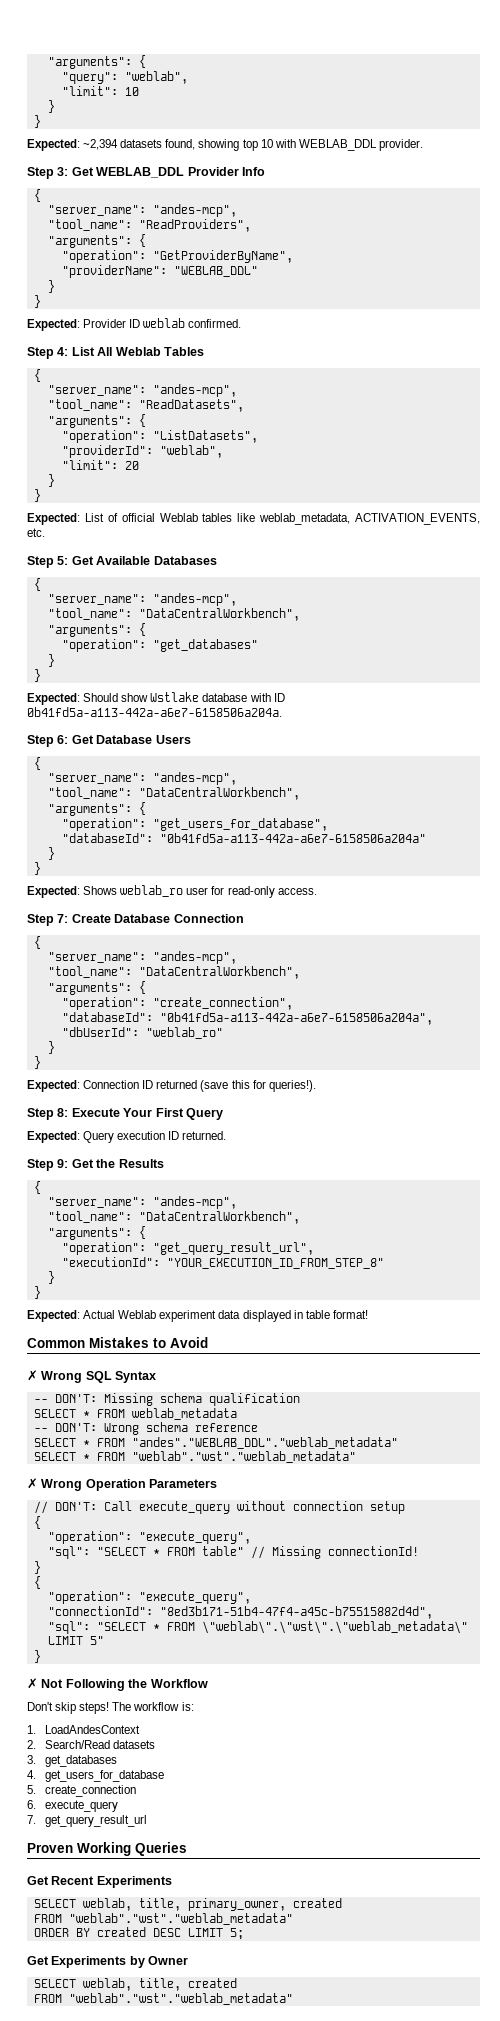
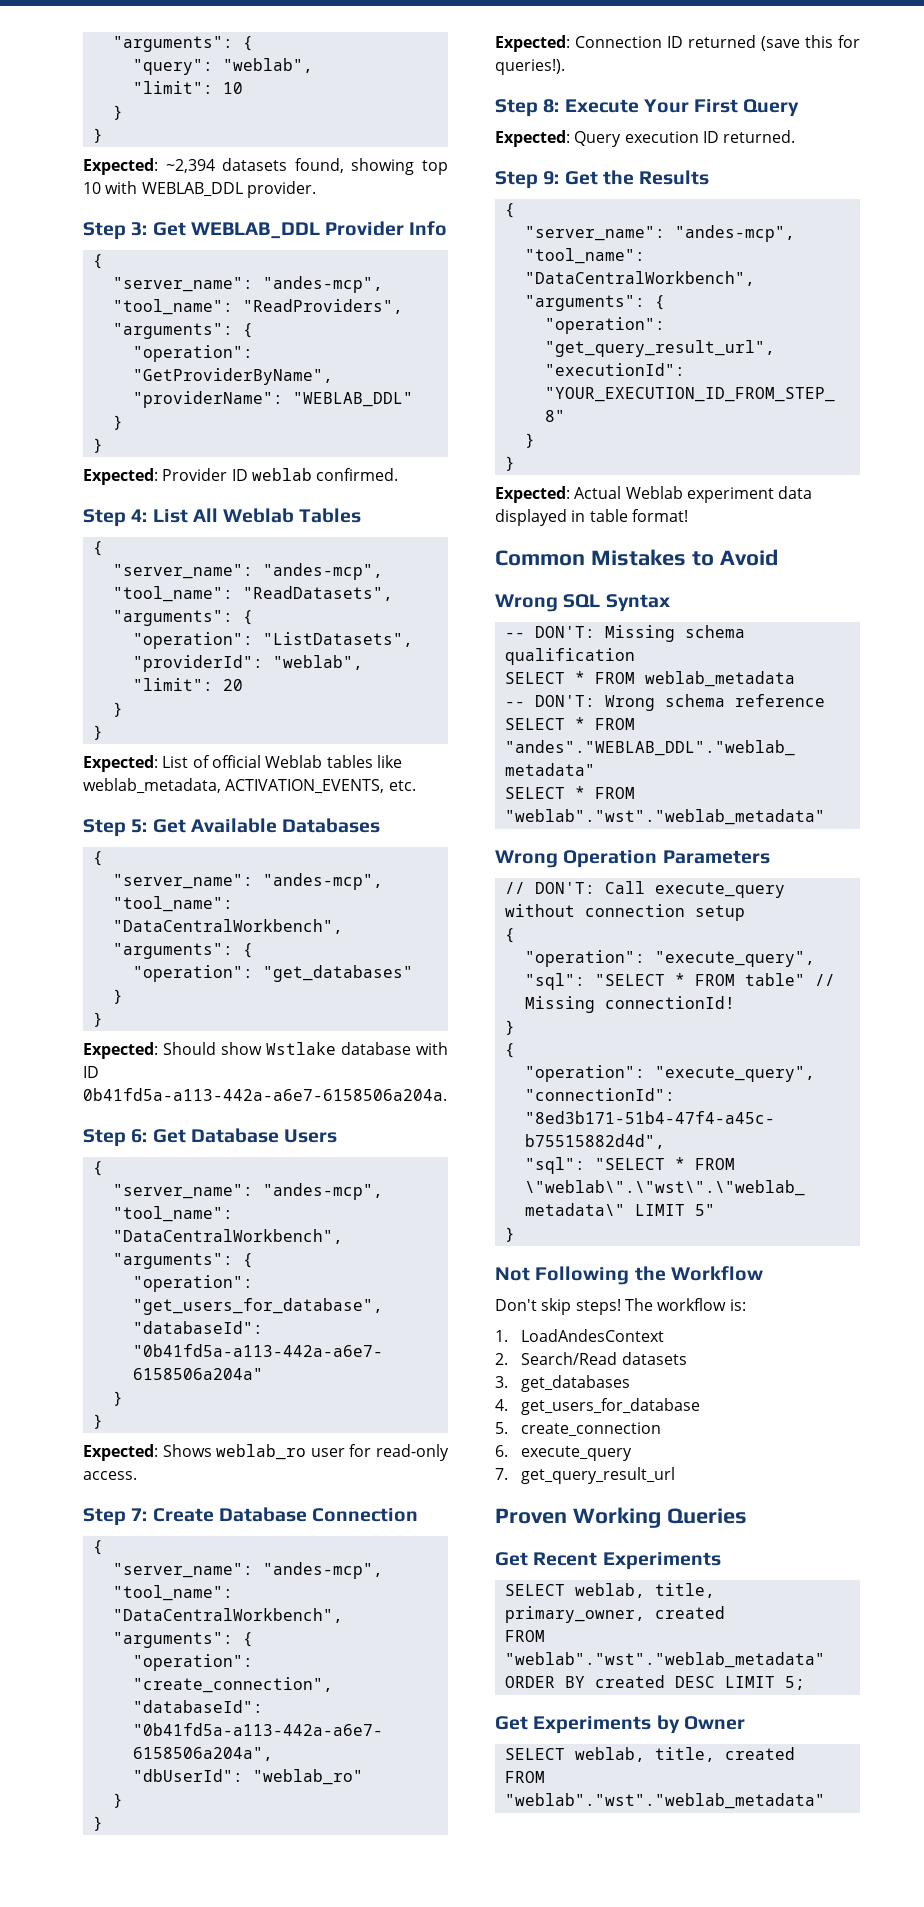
[27,1370,38,1381] ✗ -> (778, 557) none
[27,1478,38,1489] ✗ -> (825, 817) none
[27,1678,38,1689] ✗ -> (515, 1234) none

